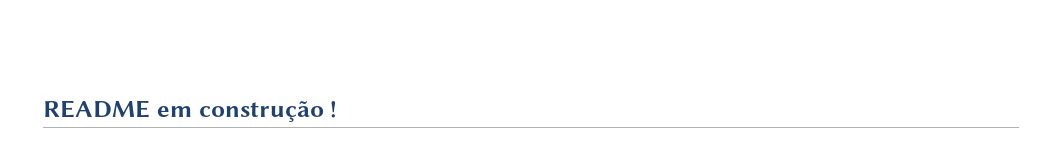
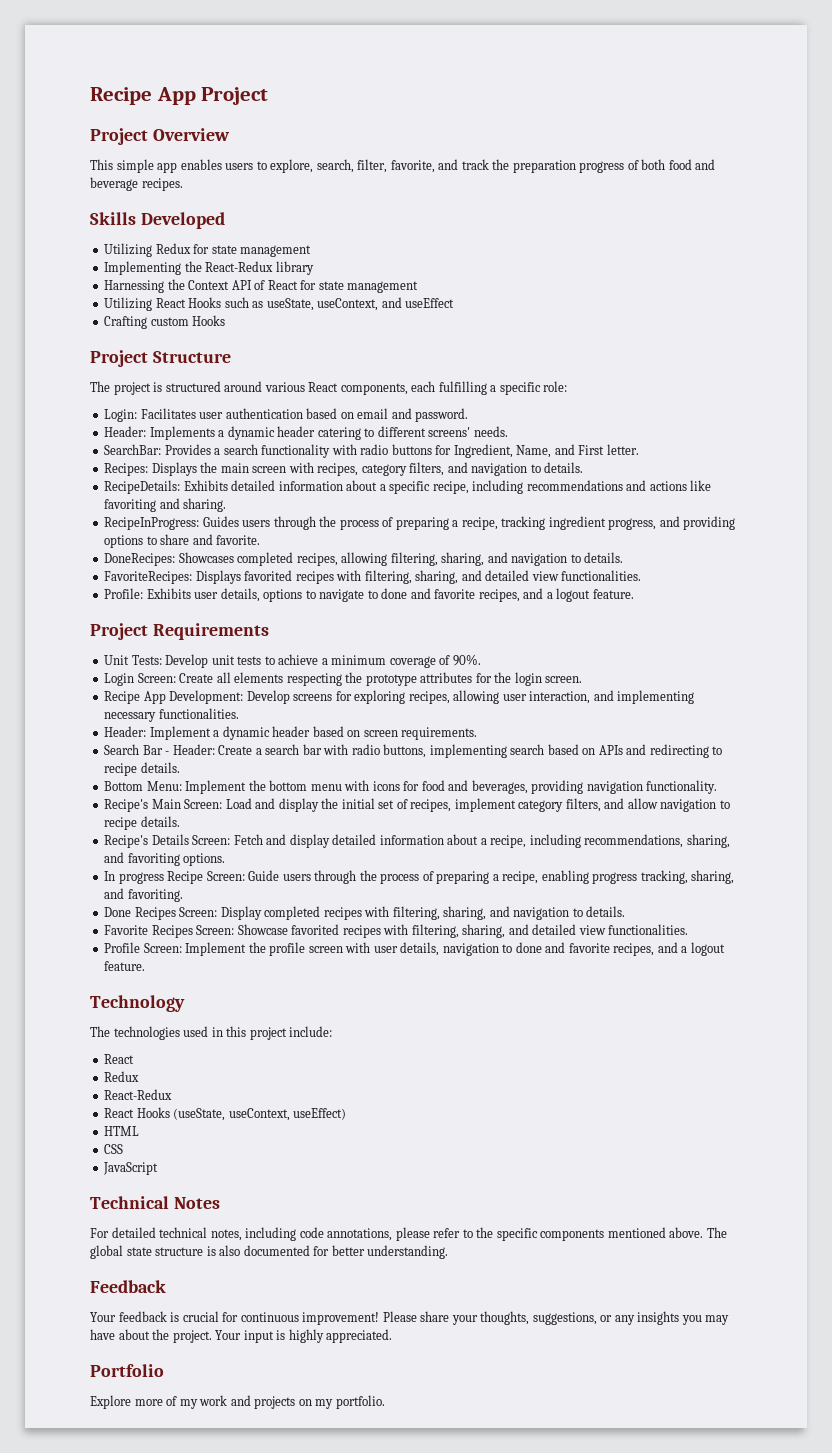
[43,100,338,122] README em construção ! -> [90,87,269,105] [90,128,230,145] [90,159,716,173] [90,177,183,191] [90,212,225,229] [104,243,312,257] [104,261,314,275] [104,279,419,293] [104,297,455,311] [104,315,226,329] [90,350,231,367] [90,381,568,395] [104,408,469,422] [104,426,508,440] [104,444,639,458] [104,462,584,476] [104,480,712,494] [104,498,227,512] [104,516,736,530] [104,534,261,548] [104,552,624,566] [104,570,642,584] [104,588,634,602] [90,623,269,640] [104,654,481,668] [104,672,583,686] [104,690,695,704] [104,708,239,722] [104,726,478,740] [104,744,723,758] [104,762,180,776] [104,780,718,794] [104,798,730,812] [104,816,180,830] [104,834,730,848] [104,852,226,866] [104,870,735,884] [104,888,183,902] [104,906,626,920] [104,924,689,938] [104,942,725,956] [104,961,146,971] [90,995,185,1012] [90,1026,333,1040] [104,1054,135,1064] [104,1071,140,1082] [104,1089,173,1100] [104,1107,347,1121] [104,1126,140,1136] [104,1144,124,1154] [103,1162,159,1175] [90,1196,220,1209] [90,1227,727,1241] [90,1245,449,1259] [90,1280,166,1293] [90,1311,730,1325] [90,1329,393,1343] [90,1364,164,1377] [90,1395,385,1409] Recipe App Project // Project Overview // This simple app enables users to explore, search, filter, favorite, and track the preparation progress of both food and beverage recipes. // Skills Developed // Utilizing Redux for state management // Implementing the React-Redux library // Harnessing the Context API of React for state management // Utilizing React Hooks such as useState, useContext, and useEffect // Crafting custom Hooks // Project Structure // The project is structured around various React components, each fulfilling a specific role: // Login: Facilitates user authentication based on email and password. // Header: Implements a dynamic header catering to different screens' needs. // SearchBar: Provides a search functionality with radio buttons for Ingredient, Name, and First letter. // Recipes: Displays the main screen with recipes, category filters, and navigation to details. // RecipeDetails: Exhibits detailed information about a specific recipe, including recommendations and actions like favoriting and sharing. // RecipeInProgress: Guides users through the process of preparing a recipe, tracking ingredient progress, and providing options to share and favorite. // DoneRecipes: Showcases completed recipes, allowing filtering, sharing, and navigation to details. // FavoriteRecipes: Displays favorited recipes with filtering, sharing, and detailed view functionalities. // Profile: Exhibits user details, options to navigate to done and favorite recipes, and a logout feature. // Project Requirements // Unit Tests: Develop unit tests to achieve a minimum coverage of 90%. // Login Screen: Create all elements respecting the prototype attributes for the login screen. // Recipe App Development: Develop screens for exploring recipes, allowing user interaction, and implementing necessary functionalities. // Header: Implement a dynamic header based on screen requirements. // Search Bar - Header: Create a search bar with radio buttons, implementing search based on APIs and redirecting to recipe details. // Bottom Menu: Implement the bottom menu with icons for food and beverages, providing navigation functionality. // Recipe's Main Screen: Load and display the initial set of recipes, implement category filters, and allow navigation to recipe details. // Recipe's Details Screen: Fetch and display detailed information about a recipe, including recommendations, sharing, and favoriting options. // In progress Recipe Screen: Guide users through the process of preparing a recipe, enabling progress tracking, sharing, and favoriting. // Done Recipes Screen: Display completed recipes with filtering, sharing, and navigation to details. // Favorite Recipes Screen: Showcase favorited recipes with filtering, sharing, and detailed view functionalities. // Profile Screen: Implement the profile screen with user details, navigation to done and favorite recipes, and a logout feature. // Technology // The technologies used in this project include: // React // Redux // React-Redux // React Hooks (useState, useContext, useEffect) // HTML // CSS // JavaScript // Technical Notes // For detailed technical notes, including code annotations, please refer to the specific components mentioned above. The global state structure is also documented for better understanding. // Feedback // Your feedback is crucial for continuous improvement! Please share your thoughts, suggestions, or any insights you may have about the project. Your input is highly appreciated. // Portfolio // Explore more of my work and projects on my portfolio.

